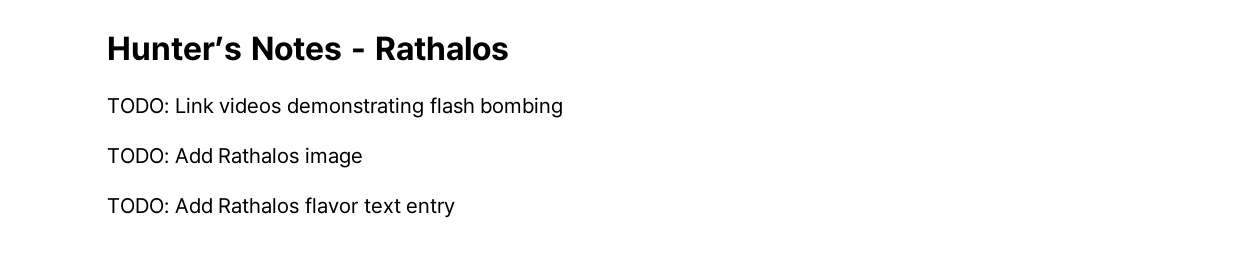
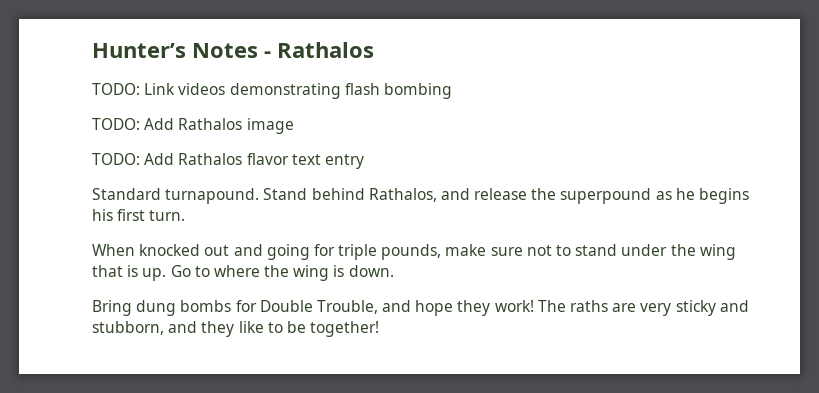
(456, 208) none -> [92,188,750,204] [92,209,186,221] [92,244,736,260] [92,265,394,281] [92,300,749,316] [92,321,380,337] // Standard turnapound. Stand behind Rathalos, and release the superpound as he begins his first turn. // When knocked out and going for triple pounds, make sure not to stand under the wing that is up. Go to where the wing is down. // Bring dung bombs for Double Trouble, and hope they work! The raths are very sticky and stubborn, and they like to be together!

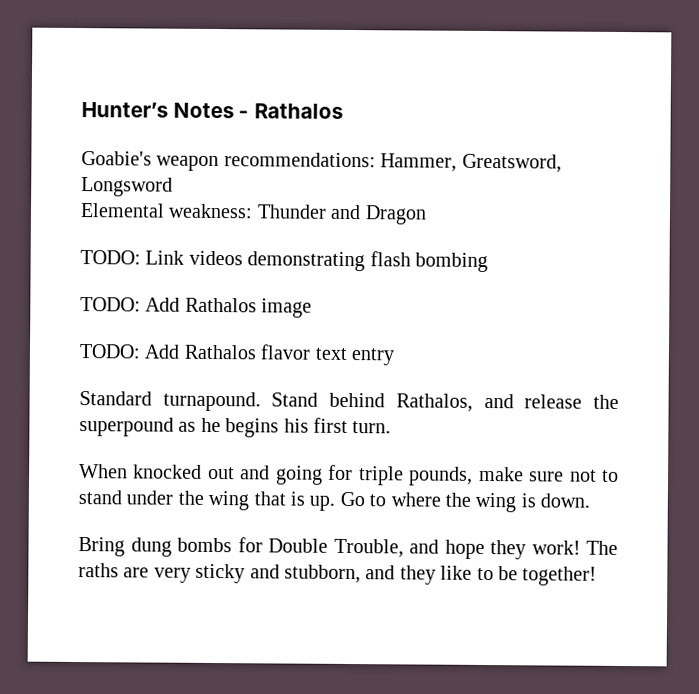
(374, 50) none -> [81,151,562,173] [81,177,173,197] [80,203,427,225] // Goabie's weapon recommendations: Hammer, Greatsword, Longsword // Elemental weakness: Thunder and Dragon

